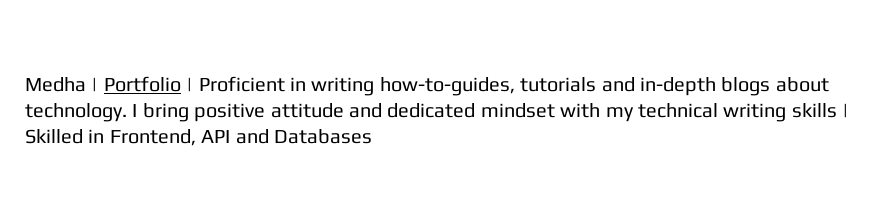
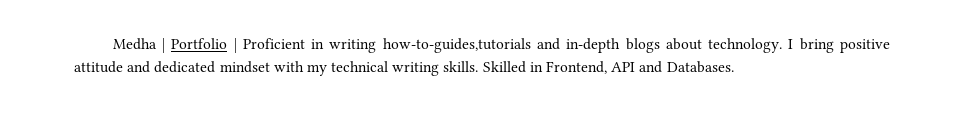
[379,77,597,96] how-to-guides, tutorials -> [382,38,531,53] how-to-guides,tutorials
[791,103,850,118] skills | -> [443,61,479,72] skills.
[274,129,372,144] Databases -> [666,61,734,73] Databases.

